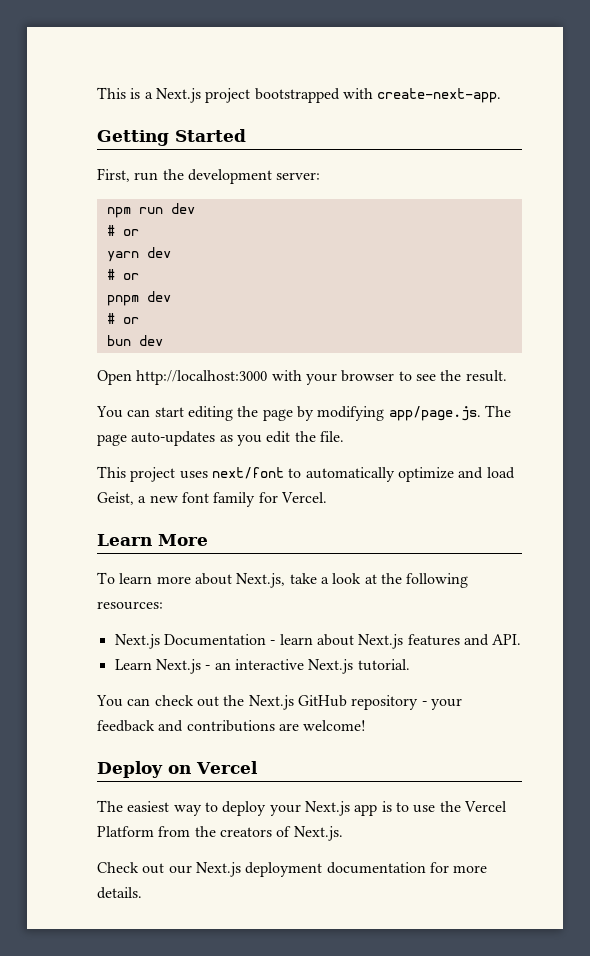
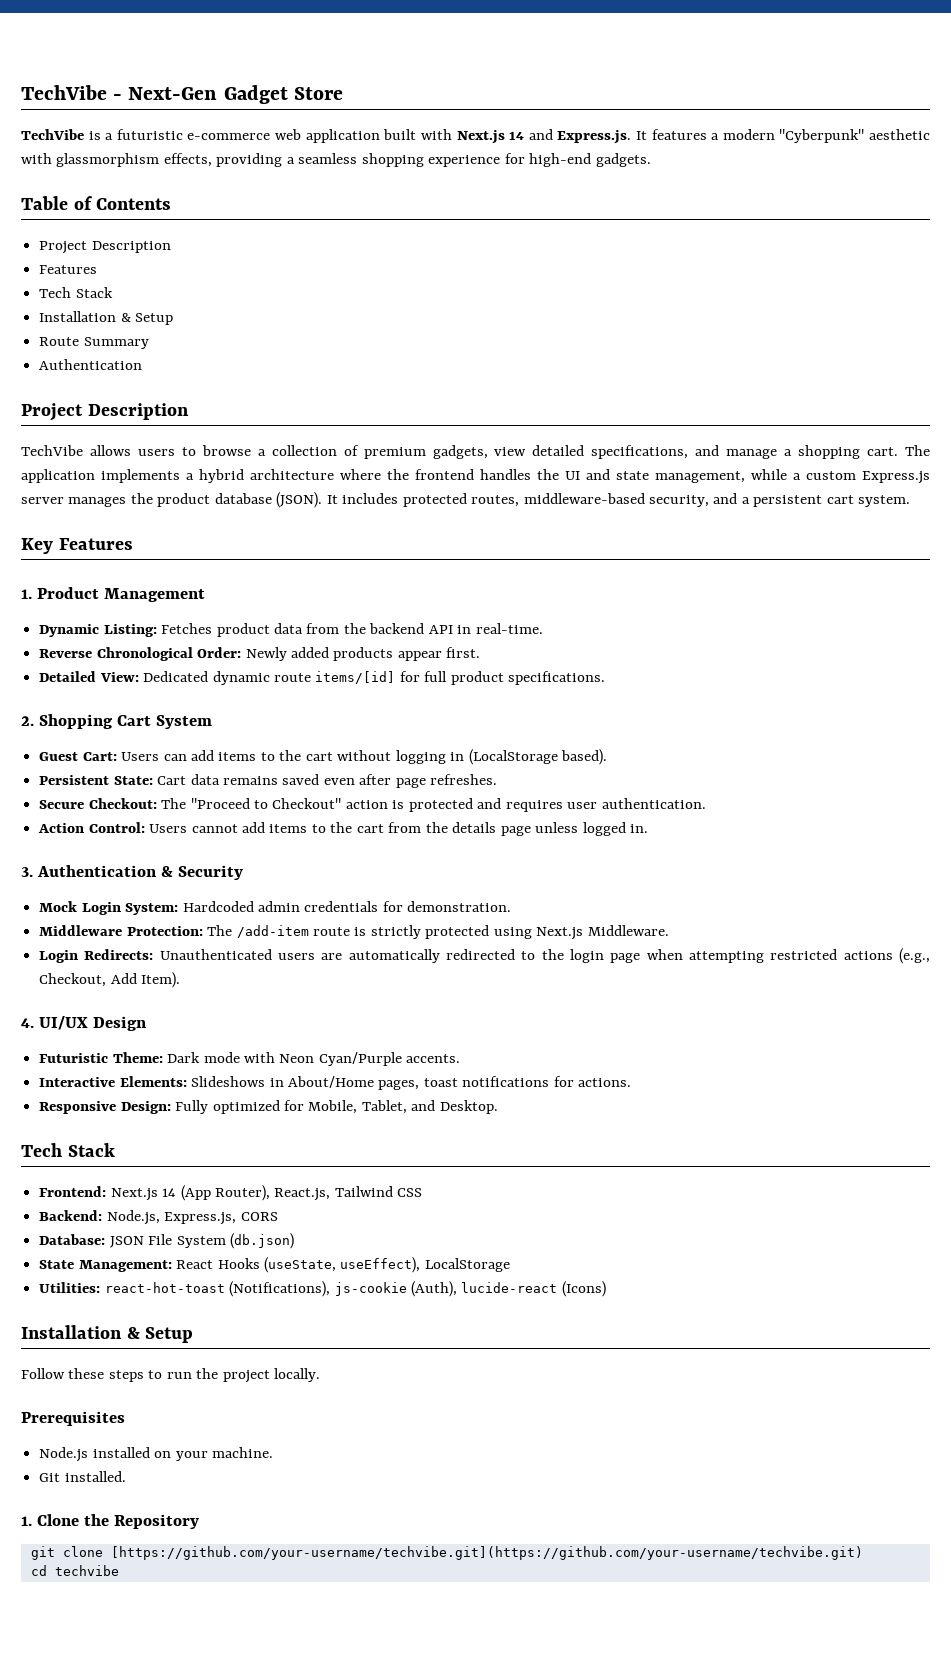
[97,87,502,103] [97,129,246,146] [97,168,321,184] [106,203,195,218] [106,225,139,236] [106,247,171,262] [106,269,139,280] [106,291,171,306] [106,313,139,324] [106,335,163,346] [97,370,507,385] [96,405,511,421] [97,431,344,446] [97,466,515,482] [97,492,327,507] [97,534,208,546] [97,572,469,588] [97,601,163,610] [114,634,522,649] [114,659,410,674] [96,695,462,710] [97,720,367,732] [97,761,258,778] [97,800,507,816] [97,826,343,841] [97,862,488,877] [97,887,142,899] This is a Next.js project bootstrapped with create-next-app. // Getting Started // First, run the development server: // npm run dev // # or // yarn dev // # or // pnpm dev // # or // bun dev // Open http://localhost:3000 with your browser to see the result. // You can start editing the page by modifying app/page.js. The page auto-updates as you edit the file. // This project uses next/font to automatically optimize and load Geist, a new font family for Vercel. // Learn More // To learn more about Next.js, take a look at the following resources: // Next.js Documentation - learn about Next.js features and API. // Learn Next.js - an interactive Next.js tutorial. // You can check out the Next.js GitHub repository - your feedback and contributions are welcome! // Deploy on Vercel // The easiest way to deploy your Next.js app is to use the Vercel Platform from the creators of Next.js. // Check out our Next.js deployment documentation for more details. -> [21,85,343,104] [21,129,930,144] [21,153,651,167] [21,196,172,210] [39,241,171,254] [39,265,98,274] [39,287,113,298] [39,311,174,325] [39,337,149,349] [39,359,143,370] [21,403,189,421] [21,445,931,459] [21,469,930,484] [21,492,911,508] [21,538,133,554] [21,587,205,602] [39,623,543,637] [39,647,481,661] [39,671,606,685] [21,714,212,729] [39,749,608,765] [39,774,498,788] [39,798,706,812] [38,822,648,836] [21,865,243,880] [39,901,512,915] [39,925,669,940] [39,948,931,964] [39,972,181,988] [21,1016,147,1031] [39,1052,461,1066] [39,1076,632,1090] [39,1100,498,1114] [21,1143,115,1157] [39,1185,423,1201] [39,1210,278,1225] [39,1233,294,1249] [39,1257,510,1273] [39,1281,606,1297] [21,1325,194,1343] [21,1368,321,1383] [21,1411,125,1426] [39,1447,273,1462] [39,1471,126,1482] [21,1514,199,1529] [30,1546,863,1560] [30,1565,119,1576] TechVibe - Next-Gen Gadget Store // TechVibe is a futuristic e-commerce web application built with Next.js 14 and Express.js. It features a modern "Cyberpunk" aesthetic with glassmorphism effects, providing a seamless shopping experience for high-end gadgets. // Table of Contents // Project Description // Features // Tech Stack // Installation & Setup // Route Summary // Authentication // Project Description // TechVibe allows users to browse a collection of premium gadgets, view detailed specifications, and manage a shopping cart. The application implements a hybrid architecture where the frontend handles the UI and state management, while a custom Express.js server manages the product database (JSON). It includes protected routes, middleware-based security, and a persistent cart system. // Key Features // 1. Product Management // Dynamic Listing: Fetches product data from the backend API in real-time. // Reverse Chronological Order: Newly added products appear first. // Detailed View: Dedicated dynamic route items/[id] for full product specifications. // 2. Shopping Cart System // Guest Cart: Users can add items to the cart without logging in (LocalStorage based). // Persistent State: Cart data remains saved even after page refreshes. // Secure Checkout: The "Proceed to Checkout" action is protected and requires user authentication. // Action Control: Users cannot add items to the cart from the details page unless logged in. // 3. Authentication & Security // Mock Login System: Hardcoded admin credentials for demonstration. // Middleware Protection: The /add-item route is strictly protected using Next.js Middleware. // Login Redirects: Unauthenticated users are automatically redirected to the login page when attempting restricted actions (e.g., Checkout, Add Item). // 4. UI/UX Design // Futuristic Theme: Dark mode with Neon Cyan/Purple accents. // Interactive Elements: Slideshows in About/Home pages, toast notifications for actions. // Responsive Design: Fully optimized for Mobile, Tablet, and Desktop. // Tech Stack // Frontend: Next.js 14 (App Router), React.js, Tailwind CSS // Backend: Node.js, Express.js, CORS // Database: JSON File System (db.json) // State Management: React Hooks (useState, useEffect), LocalStorage // Utilities: react-hot-toast (Notifications), js-cookie (Auth), lucide-react (Icons) // Installation & Setup // Follow these steps to run the project locally. // Prerequisites // Node.js installed on your machine. // Git installed. // 1. Clone the Repository // git clone [https://github.com/your-username/techvibe.git](https://github.com/your-username/techvibe.git) // cd techvibe

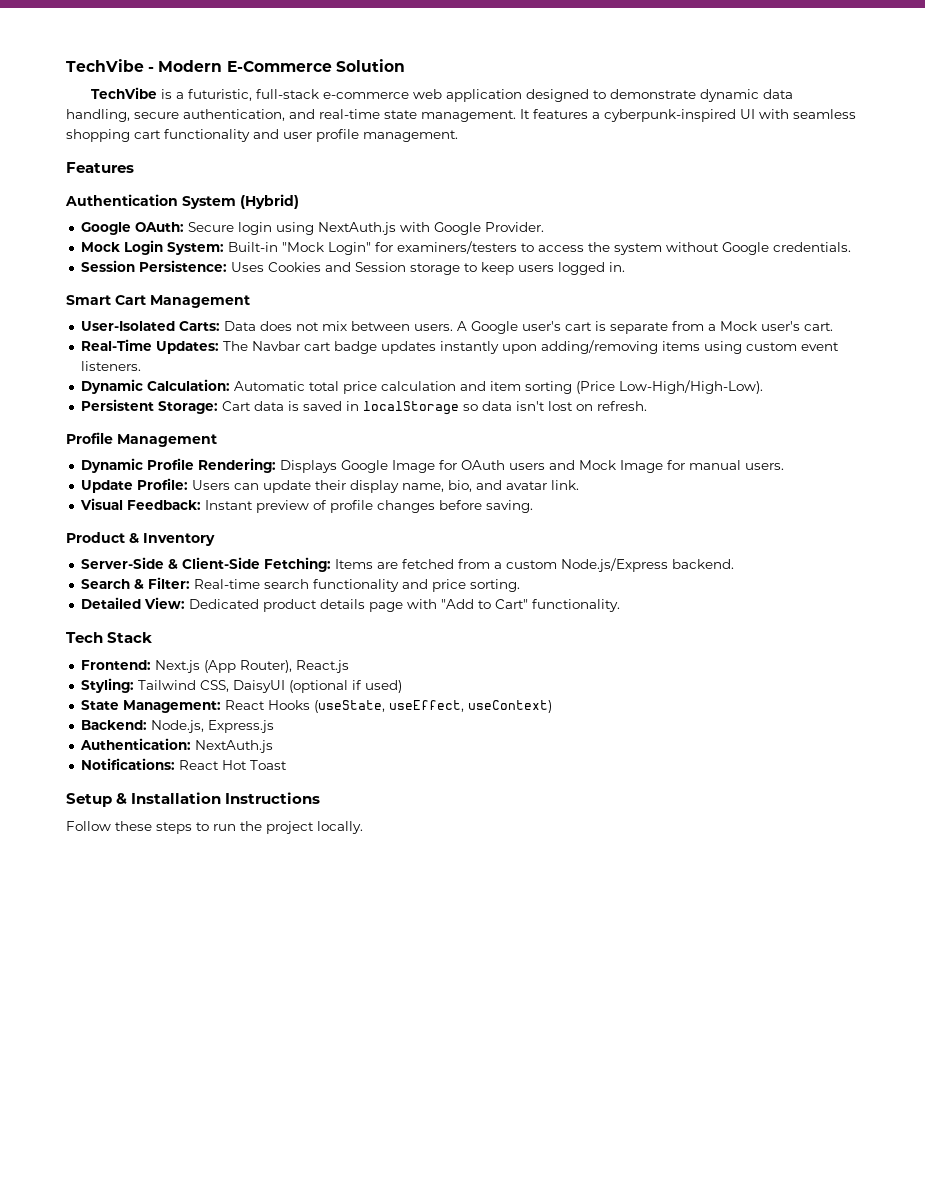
[128,85,343,104] Next-Gen Gadget Store -> [158,59,405,72] Modern E-Commerce Solution
[116,129,183,140] futuristic -> [187,89,319,101] futuristic, full-stack
[383,129,930,144] [21,153,651,167] [21,196,172,210] [39,241,171,254] [39,265,98,274] [39,287,113,298] [39,311,174,325] [39,337,149,349] [39,359,143,370] [21,403,189,421] [21,445,931,459] [21,469,930,484] [21,492,911,508] [21,538,133,554] [21,587,205,602] [39,623,543,637] [39,647,481,661] [39,671,606,685] [21,714,212,729] [39,749,608,765] [39,774,498,788] [39,798,706,812] [38,822,648,836] [21,865,243,880] [39,901,512,915] [39,925,669,940] [39,948,931,964] [39,972,181,988] [21,1016,147,1031] [39,1052,461,1066] [39,1076,632,1090] [39,1100,498,1114] built with Next.js 14 and Express.js. It features a modern "Cyberpunk" aesthetic with glassmorphism effects, providing a seamless shopping experience for high-end gadgets. // Table of Contents // Project Description // Features // Tech Stack // Installation & Setup // Route Summary // Authentication // Project Description // TechVibe allows users to browse a collection of premium gadgets, view detailed specifications, and manage a shopping cart. The application implements a hybrid architecture where the frontend handles the UI and state management, while a custom Express.js server manages the product database (JSON). It includes protected routes, middleware-based security, and a persistent cart system. // Key Features // 1. Product Management // Dynamic Listing: Fetches product data from the backend API in real-time. // Reverse Chronological Order: Newly added products appear first. // Detailed View: Dedicated dynamic route items/[id] for full product specifications. // 2. Shopping Cart System // Guest Cart: Users can add items to the cart without logging in (LocalStorage based). // Persistent State: Cart data remains saved even after page refreshes. // Secure Checkout: The "Proceed to Checkout" action is protected and requires user authentication. // Action Control: Users cannot add items to the cart from the details page unless logged in. // 3. Authentication & Security // Mock Login System: Hardcoded admin credentials for demonstration. // Middleware Protection: The /add-item route is strictly protected using Next.js Middleware. // Login Redirects: Unauthenticated users are automatically redirected to the login page when attempting restricted actions (e.g., Checkout, Add Item). // 4. UI/UX Design // Futuristic Theme: Dark mode with Neon Cyan/Purple accents. // Interactive Elements: Slideshows in About/Home pages, toast notifications for actions. // Responsive Design: Fully optimized for Mobile, Tablet, and Desktop. -> [525,89,793,102] [66,109,856,122] [66,129,458,142] [66,162,134,173] [65,194,299,209] [80,222,544,235] [80,240,851,255] [80,260,625,275] [66,295,250,308] [80,321,833,334] [80,339,839,354] [80,361,141,371] [80,379,763,394] [80,399,647,415] [66,432,217,447] [80,458,784,473] [80,478,579,493] [79,498,533,513] [66,532,215,546] [80,557,734,572] [80,577,520,592] [80,597,620,612] designed to demonstrate dynamic data handling, secure authentication, and real-time state management. It features a cyberpunk-inspired UI with seamless shopping cart functionality and user profile management. // Features // Authentication System (Hybrid) // Google OAuth: Secure login using NextAuth.js with Google Provider. // Mock Login System: Built-in "Mock Login" for examiners/testers to access the system without Google credentials. // Session Persistence: Uses Cookies and Session storage to keep users logged in. // Smart Cart Management // User-Isolated Carts: Data does not mix between users. A Google user's cart is separate from a Mock user's cart. // Real-Time Updates: The Navbar cart badge updates instantly upon adding/removing items using custom event listeners. // Dynamic Calculation: Automatic total price calculation and item sorting (Price Low-High/High-Low). // Persistent Storage: Cart data is saved in localStorage so data isn't lost on refresh. // Profile Management // Dynamic Profile Rendering: Displays Google Image for OAuth users and Mock Image for manual users. // Update Profile: Users can update their display name, bio, and avatar link. // Visual Feedback: Instant preview of profile changes before saving. // Product & Inventory // Server-Side & Client-Side Fetching: Items are fetched from a custom Node.js/Express backend. // Search & Filter: Real-time search functionality and price sorting. // Detailed View: Dedicated product details page with "Add to Cart" functionality.
[162,1188,177,1197] 14 -> (200, 666) none
[274,1186,423,1201] [39,1210,278,1225] [39,1233,294,1249] React.js, Tailwind CSS // Backend: Node.js, Express.js, CORS // Database: JSON File System (db.json) -> [295,660,349,673] [80,678,402,693] React.js // Styling: Tailwind CSS, DaisyUI (optional if used)
[340,1257,510,1273] [39,1281,606,1297] [21,1325,194,1343] useEffect), LocalStorage // Utilities: react-hot-toast (Notifications), js-cookie (Auth), lucide-react (Icons) // Installation & Setup -> [388,700,552,713] [80,720,274,733] [79,738,273,753] [80,758,287,770] [66,792,321,807] useEffect, useContext) // Backend: Node.js, Express.js // Authentication: NextAuth.js // Notifications: React Hot Toast // Setup & Installation Instructions
[21,1411,125,1426] [39,1447,273,1462] [39,1471,126,1482] [21,1514,199,1529] [30,1546,863,1560] [30,1565,119,1576] // Prerequisites // Node.js installed on your machine. // Git installed. // 1. Clone the Repository // git clone [https://github.com/your-username/techvibe.git](https://github.com/your-username/techvibe.git) // cd techvibe -> (363, 827) none

